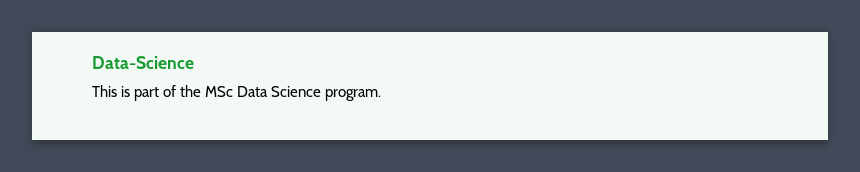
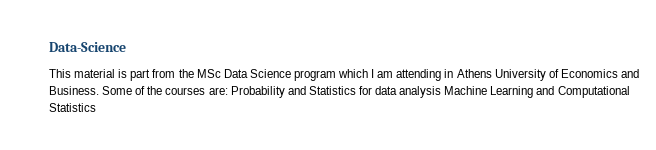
(117, 91) none -> [74,69,116,78] material
[163,85,177,97] of -> [152,69,176,78] from
[325,89,382,101] program. -> [293,69,639,81] [49,86,630,98] [49,103,96,112] program which I am attending in Athens University of Economics and Business. Some of the courses are: Probability and Statistics for data analysis Machine Learning and Computational Statistics

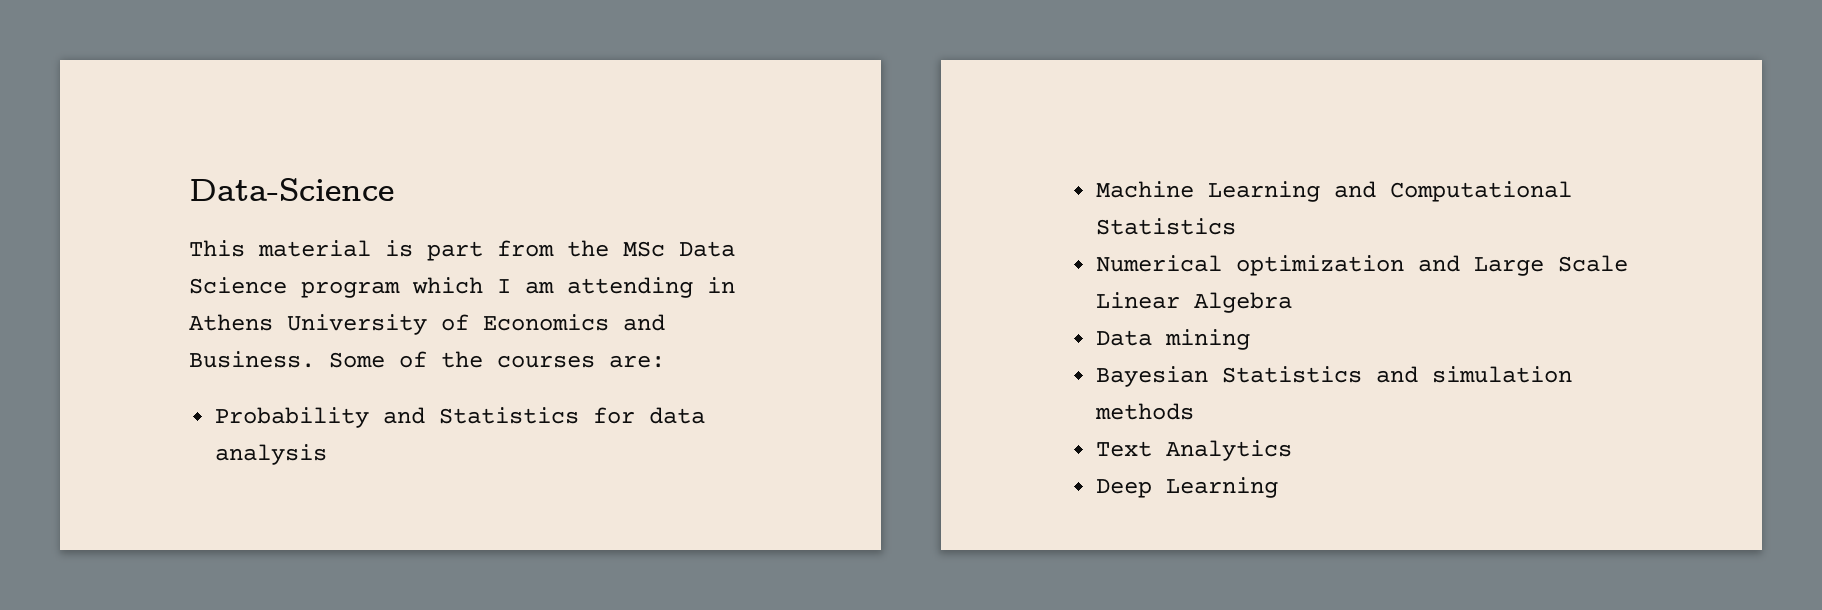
(228, 91) none -> (665, 361) //
(442, 92) none -> (328, 454) //
(96, 107) none -> [1096,255,1629,276] [1096,292,1293,313] [1096,329,1251,350] [1096,366,1573,387] [1095,403,1195,420] [1096,440,1293,461] [1096,477,1279,498] // Numerical optimization and Large Scale Linear Algebra // Data mining // Bayesian Statistics and simulation methods // Text Analytics // Deep Learning

